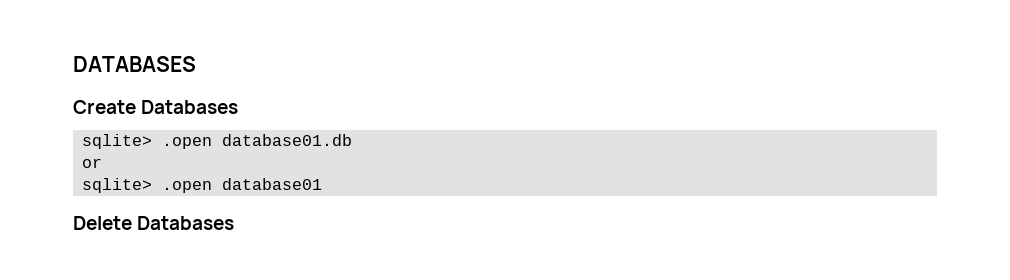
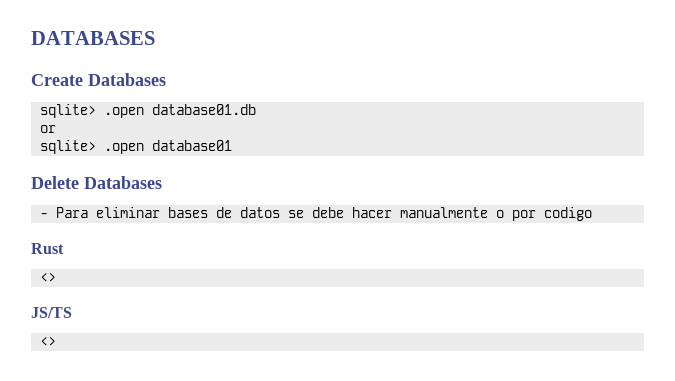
(235, 223) none -> [39,207,592,221] [31,243,64,254] [39,273,56,282] [31,307,72,318] [39,337,56,346] // - Para eliminar bases de datos se debe hacer manualmente o por codigo // Rust // <> // JS/TS // <>

